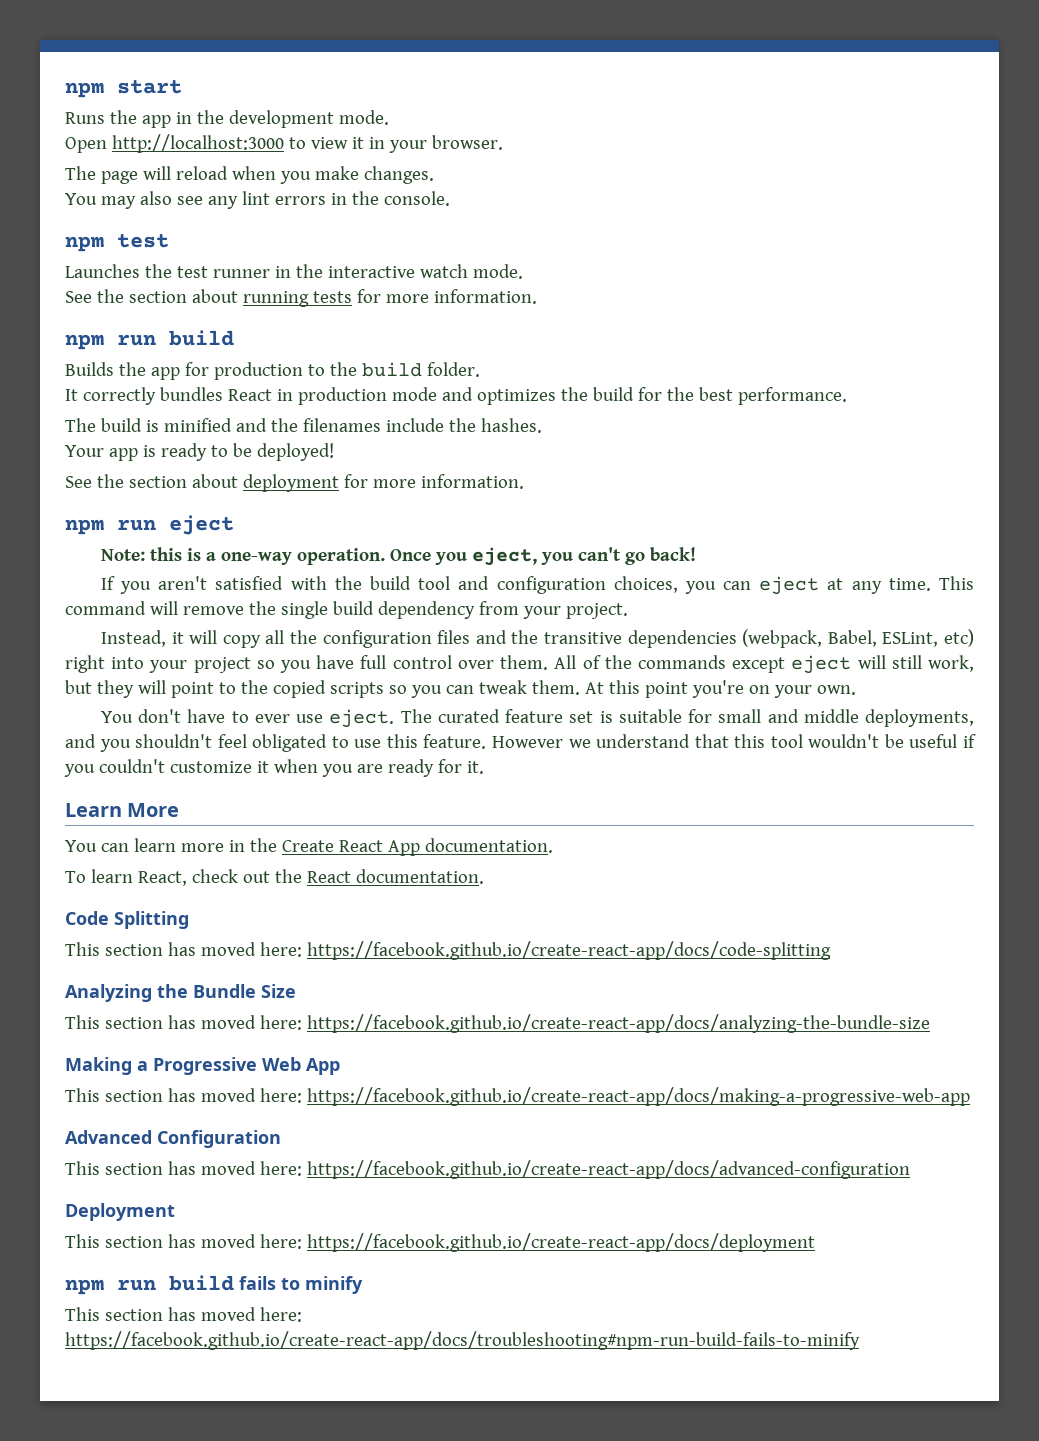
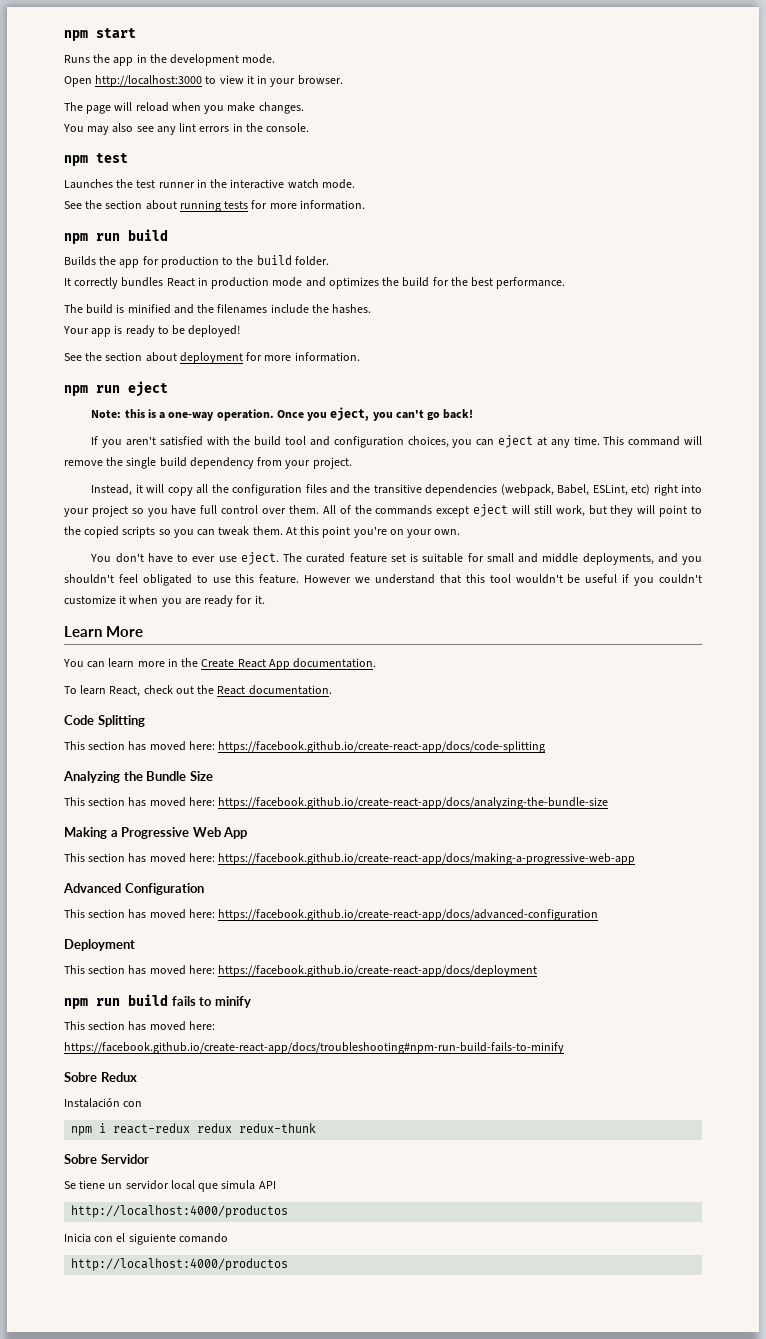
(860, 1340) none -> [64,1072,137,1082] [64,1098,143,1108] [71,1123,317,1136] [64,1154,149,1164] [64,1180,276,1192] [71,1205,289,1218] [64,1233,228,1245] [71,1258,289,1271] // Sobre Redux // Instalación con // npm i react-redux redux redux-thunk // Sobre Servidor // Se tiene un servidor local que simula API // http://localhost:4000/productos // Inicia con el siguiente comando // http://localhost:4000/productos

